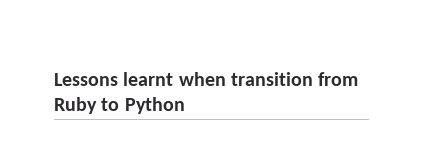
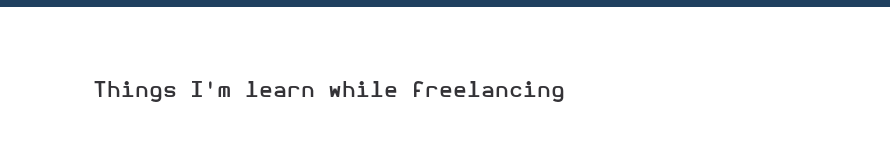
[54,72,359,86] [54,97,185,114] Lessons learnt when transition from Ruby to Python -> [93,81,565,102] Things I'm learn while freelancing

